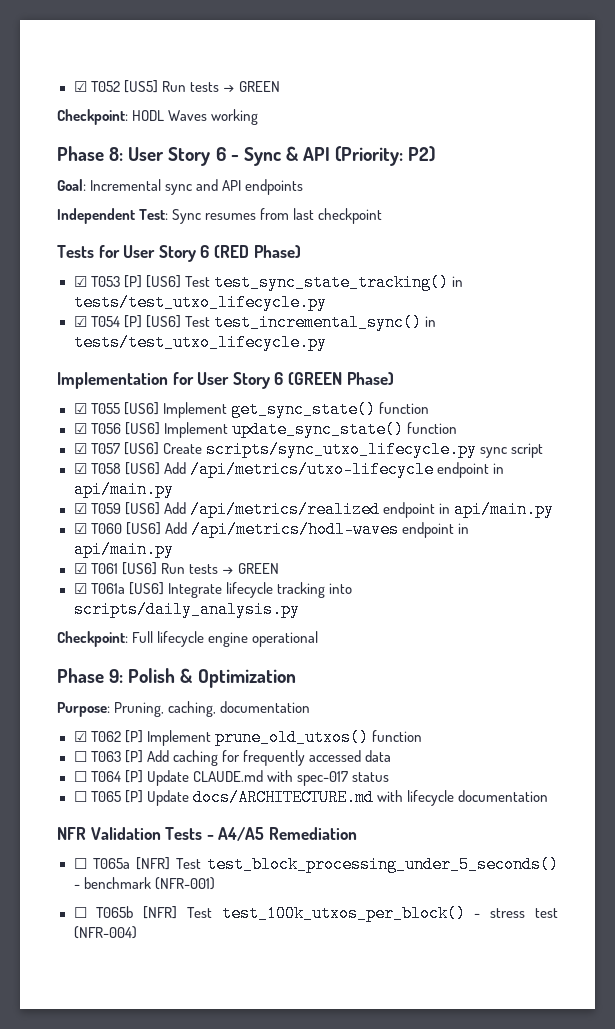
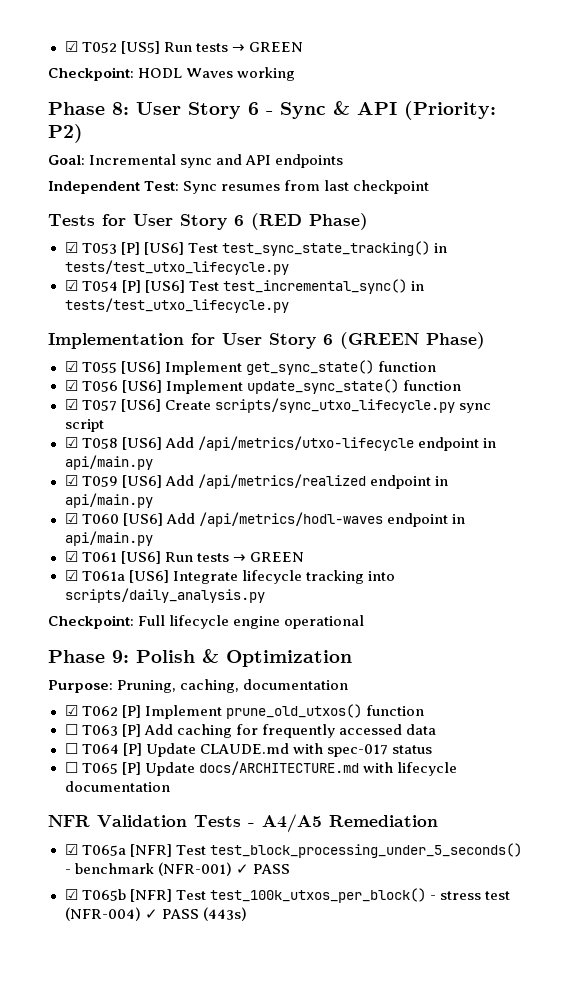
[73,858,87,869] ☐ -> [64,844,78,855] ☑
[73,907,87,918] // ☐ -> [235,864,290,874] [64,889,78,900] ✓ PASS // ☑
(137, 932) none -> [144,907,247,921] ✓ PASS (443s)

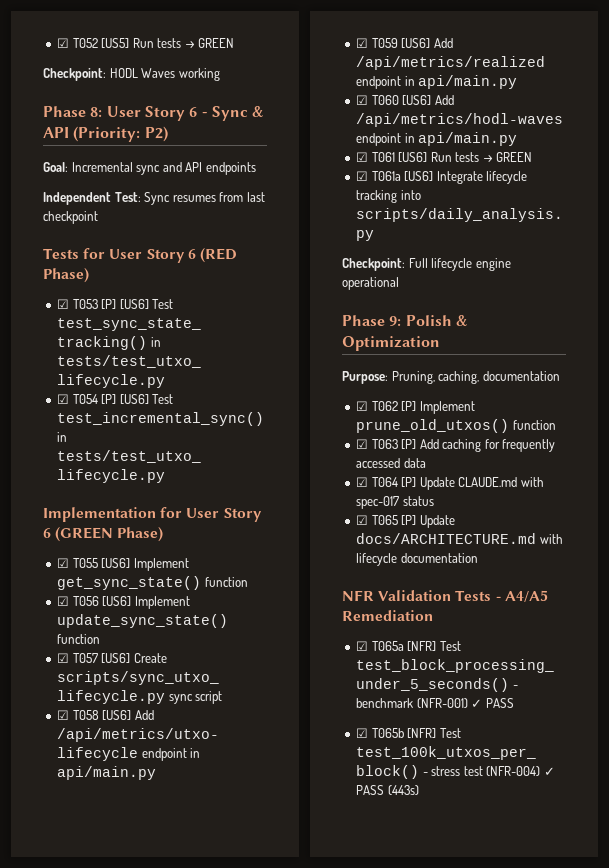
[64,724,78,735] ☐ -> [356,439,369,449] ☑
[64,743,78,754] ☐ -> [356,477,369,487] ☑
[64,762,78,773] ☐ -> [356,515,369,525] ☑

